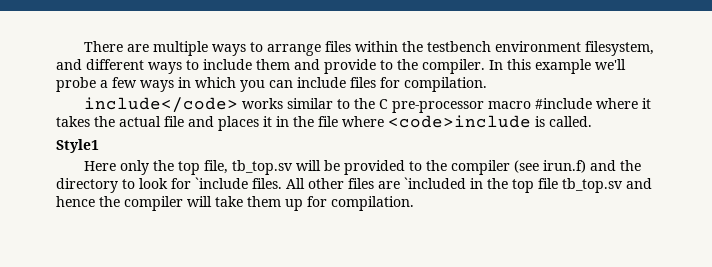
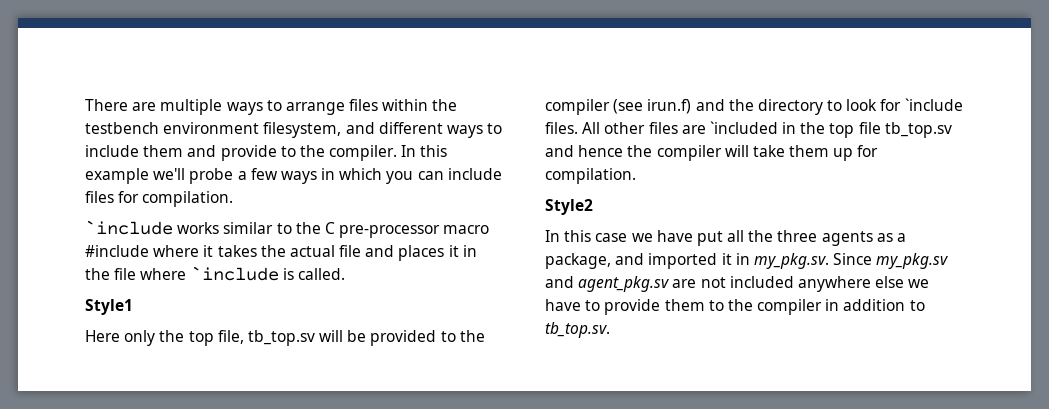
[83,97,238,113] include</code> -> [85,220,173,235] `include
[388,115,531,128] <code>include -> [190,266,279,281] `include
(414, 203) none -> [545,199,593,215] [545,230,907,246] [545,253,949,269] [545,276,930,292] [545,299,925,315] [545,322,610,338] // Style2 // In this case we have put all the three agents as a package, and imported it in my_pkg.sv. Since my_pkg.sv and agent_pkg.sv are not included anywhere else we have to provide them to the compiler in addition to tb_top.sv.

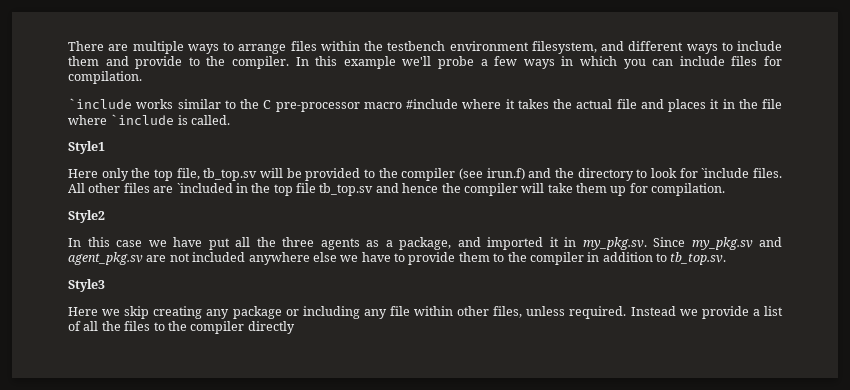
(610, 330) none -> [68,279,105,292] [68,306,783,319] [68,321,295,334] // Style3 // Here we skip creating any package or including any file within other files, unless required. Instead we provide a list of all the files to the compiler directly

